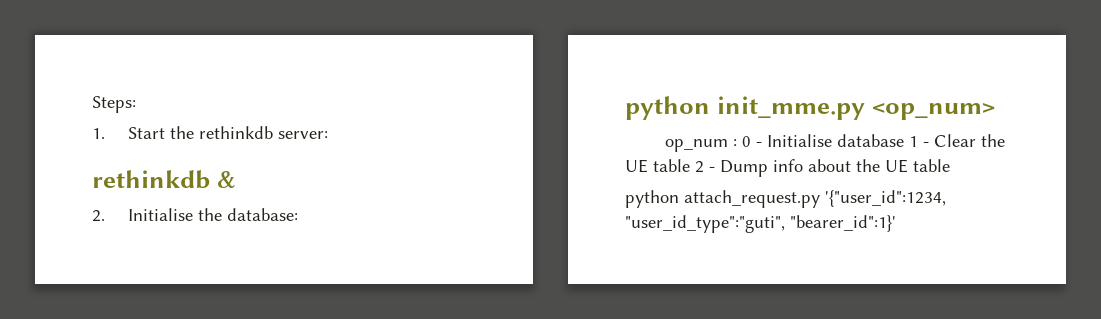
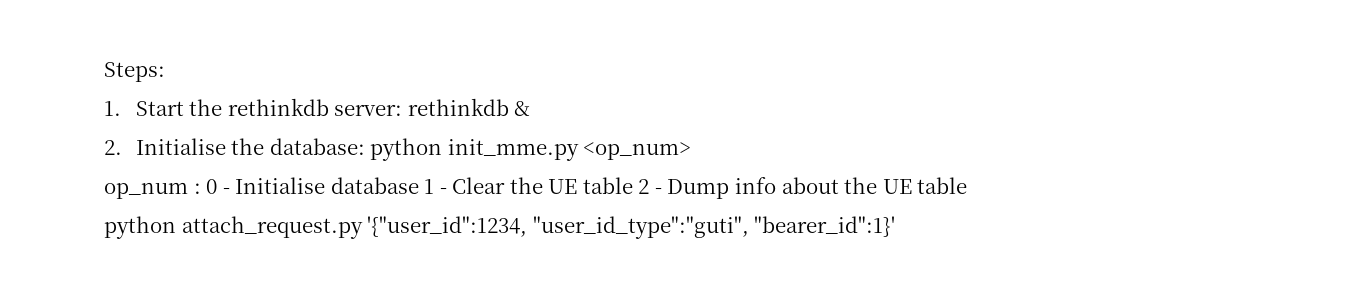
(329, 135) // -> (403, 110) none
(299, 214) // -> (365, 146) none

